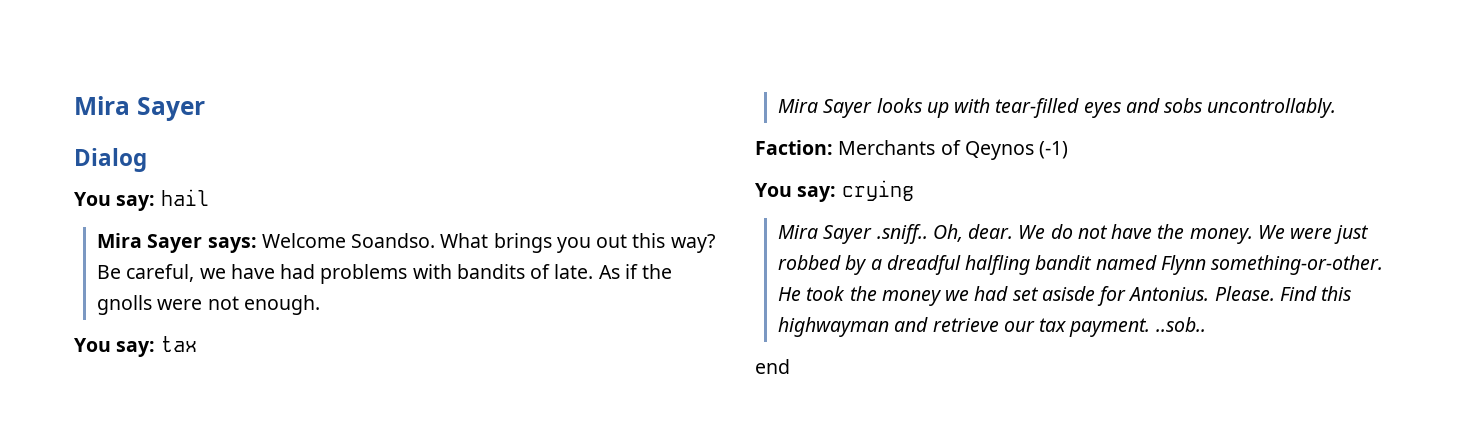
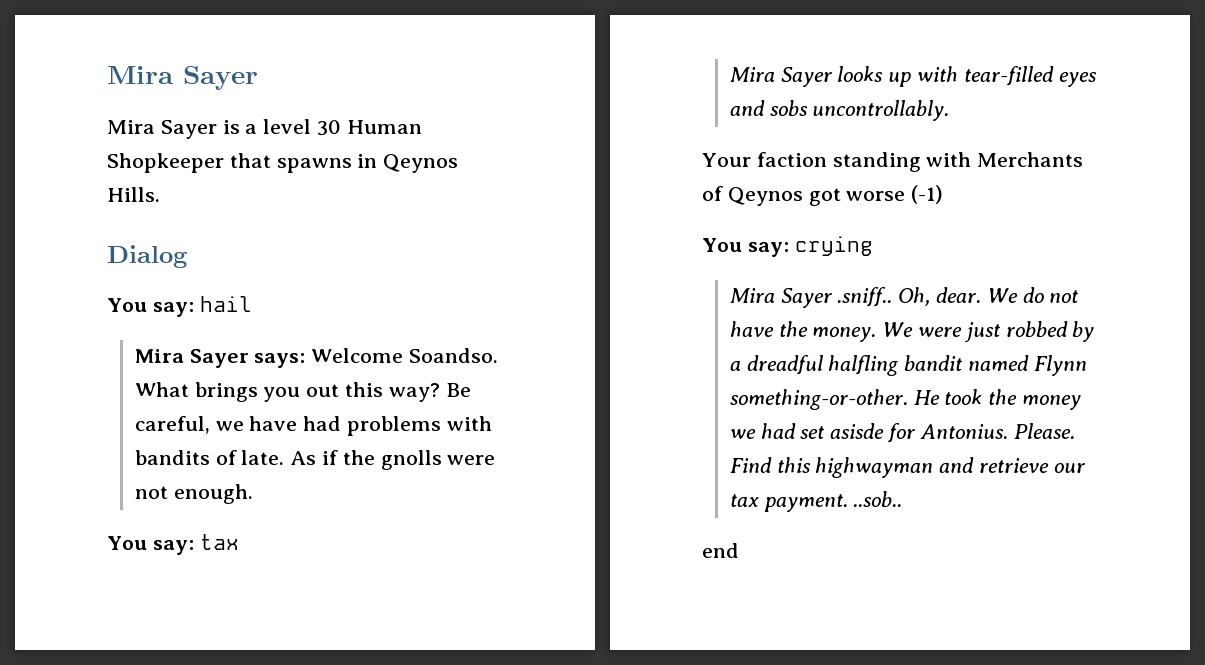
[74,96,205,121] Mira Sayer -> [107,66,258,90] [107,119,422,139] [107,153,459,173] [107,187,160,202] Mira Sayer // Mira Sayer is a level 30 Human Shopkeeper that spawns in Qeynos Hills.
[755,140,833,155] Faction: -> [702,152,972,172] Your faction standing with
(1034, 150) none -> [808,188,906,206] got worse

